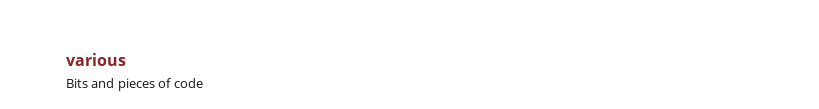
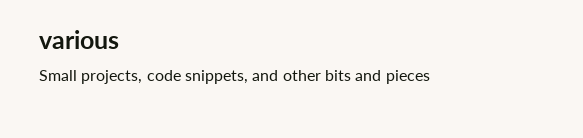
[66,78,203,91] Bits and pieces of code -> [39,70,430,84] Small projects, code snippets, and other bits and pieces

